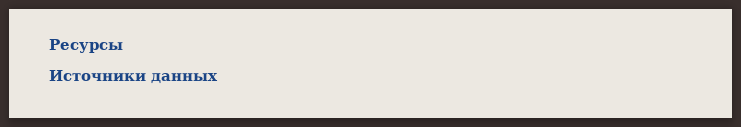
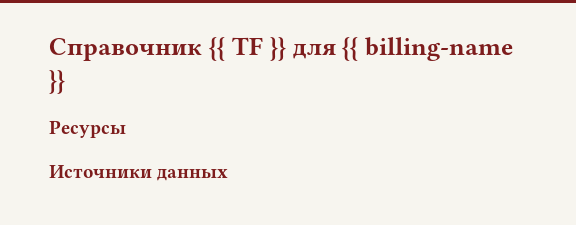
(49, 46) none -> [49,37,514,61] [49,70,65,94] Справочник {{ TF }} для {{ billing-name }} //

